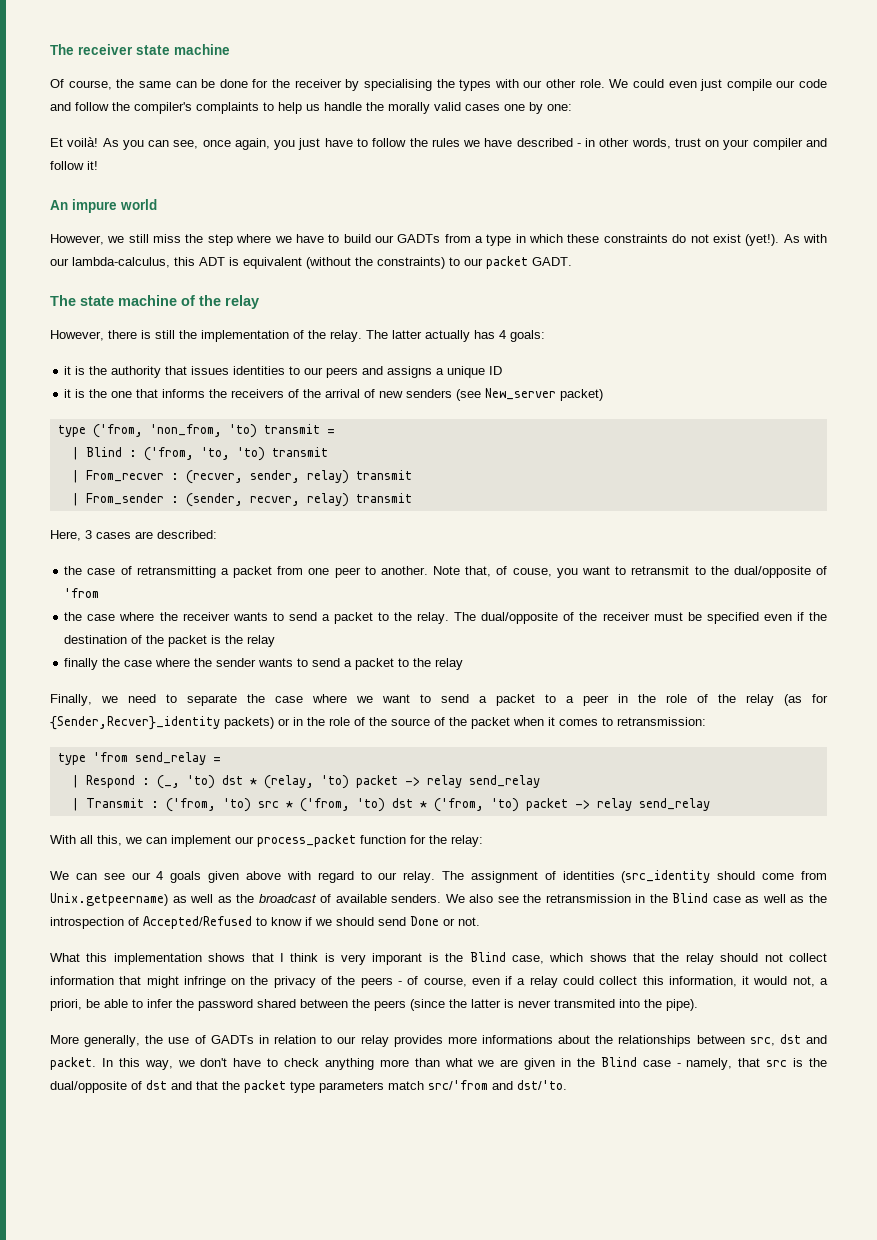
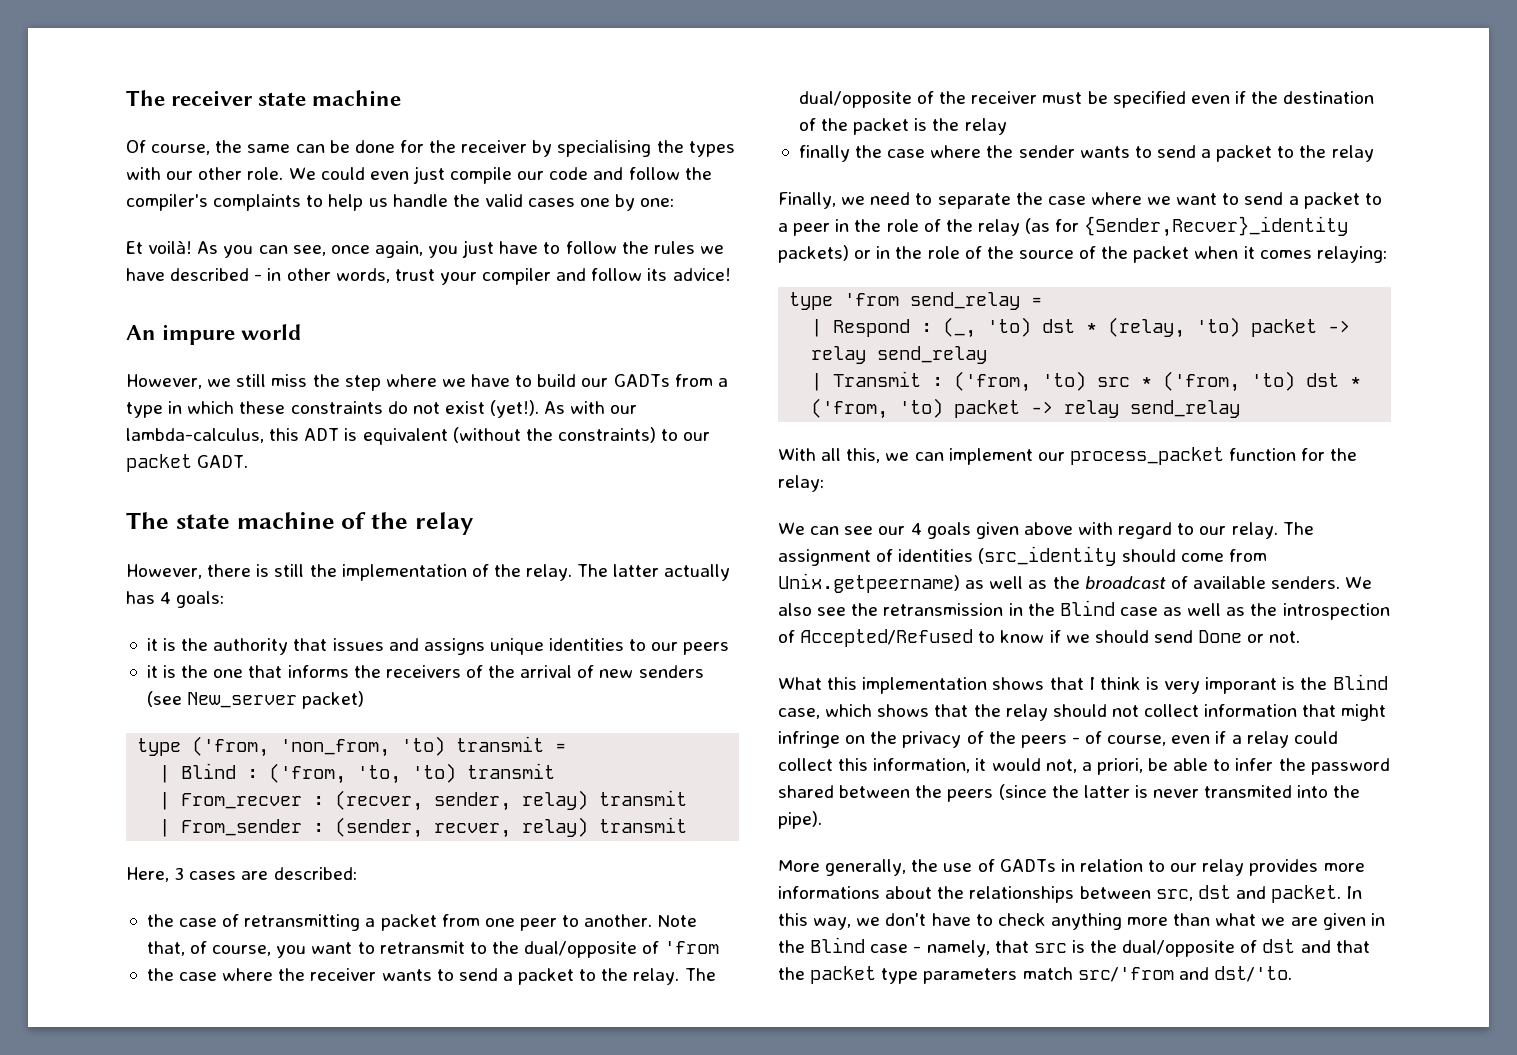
[388,102,430,114] morally -> (480, 200) none
[705,140,720,147] on -> (435, 275) none
[87,161,98,170] it! -> [647,268,731,281] its advice!
(230, 370) none -> [388,638,544,655] and assigns unique
[362,366,503,378] and assigns a unique ID -> (730, 648) none
[512,568,552,577] couse, -> [212,945,272,956] course,
[602,717,706,726] to retransmission: -> [1316,246,1387,263] relaying:

